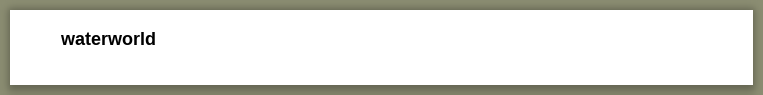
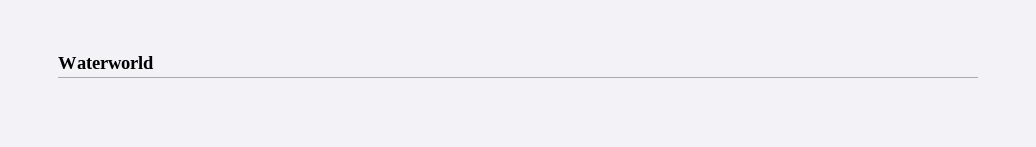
[60,32,156,45] waterworld -> [58,56,154,69] Waterworld

